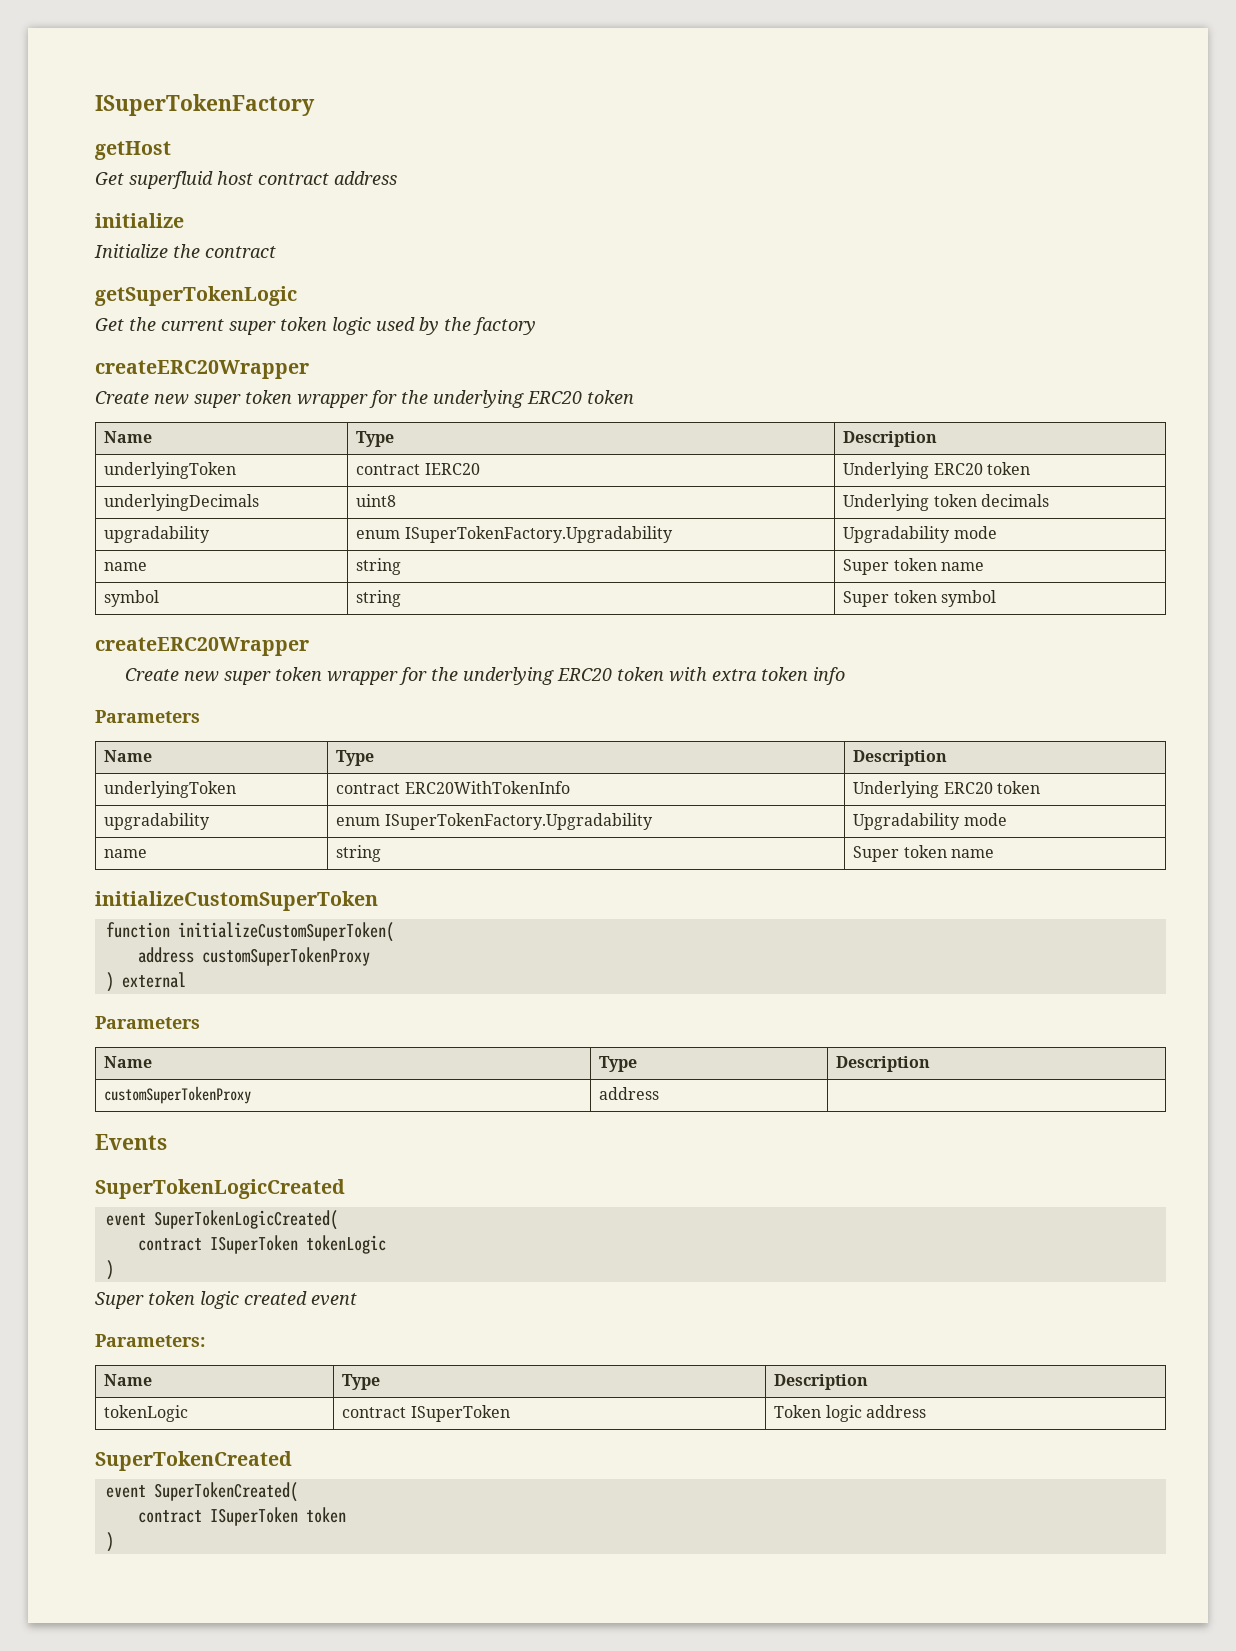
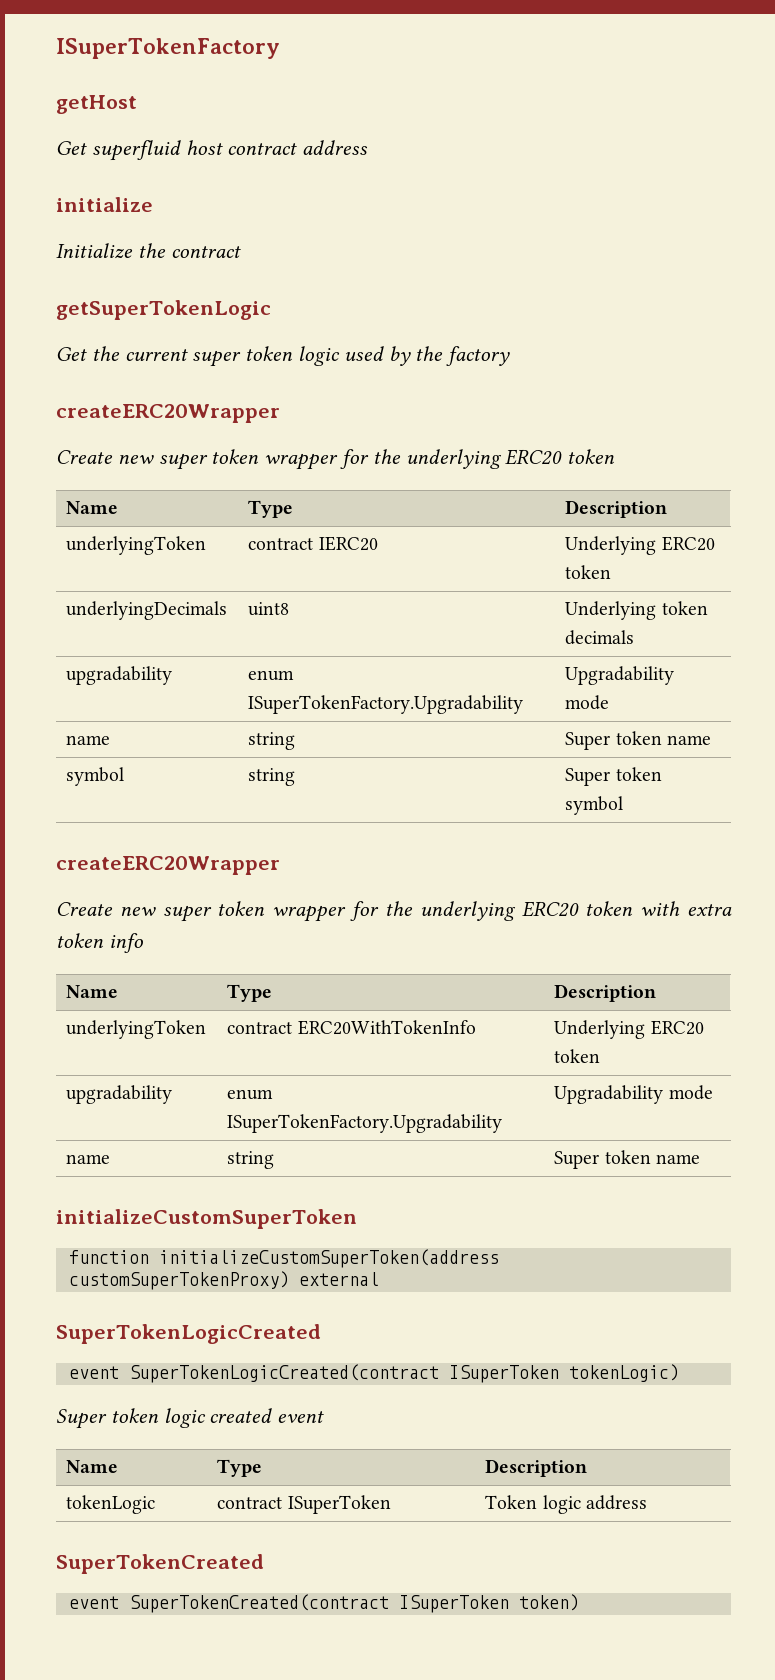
[95,710,200,723] // Parameters -> (143, 943) none
[177,922,394,942] [137,947,370,966] [105,972,186,992] [95,1016,200,1029] [104,1056,153,1068] [599,1056,638,1072] [836,1056,931,1072] [104,1086,252,1104] [599,1087,660,1100] [95,1134,167,1150] [95,1179,345,1199] [105,1210,338,1230] [137,1235,386,1254] [105,1260,114,1280] initializeCustomSuperToken( // address customSuperTokenProxy // ) external // Parameters // Name | Type | Description // customSuperTokenProxy | address | // Events // SuperTokenLogicCreated // event SuperTokenLogicCreated( // contract ISuperToken tokenLogic // ) -> [158,1249,499,1268] [68,1271,379,1290] [56,1324,321,1344] [68,1364,679,1383] initializeCustomSuperToken(address customSuperTokenProxy) external // SuperTokenLogicCreated // event SuperTokenLogicCreated(contract ISuperToken tokenLogic)
[95,1334,205,1347] // Parameters: -> (325, 1417) none
[153,1482,298,1502] [137,1507,346,1526] [105,1532,114,1552] SuperTokenCreated( // contract ISuperToken token // ) -> [128,1594,579,1613] SuperTokenCreated(contract ISuperToken token)

